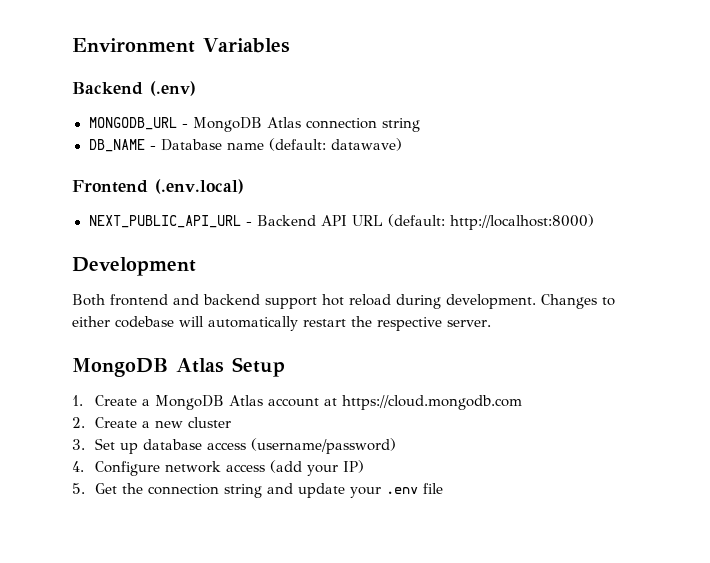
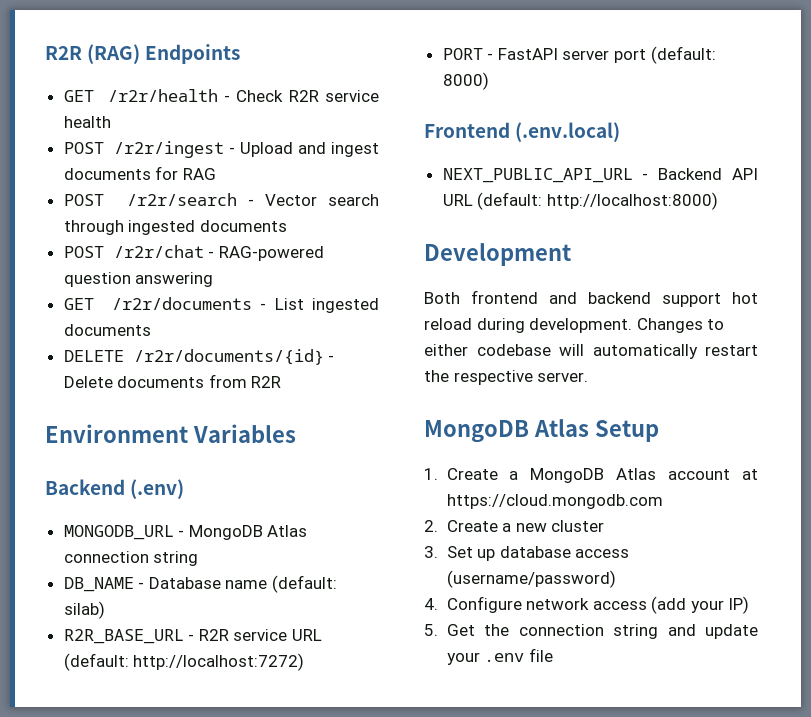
(72, 45) none -> [45,44,241,64] [63,89,379,102] [63,116,111,128] [63,141,380,158] [63,166,216,180] [63,193,379,206] [63,220,287,235] [63,245,324,261] [63,272,214,287] [63,297,380,313] [63,324,151,336] [63,349,335,365] [63,374,282,388] R2R (RAG) Endpoints // GET /r2r/health - Check R2R service health // POST /r2r/ingest - Upload and ingest documents for RAG // POST /r2r/search - Vector search through ingested documents // POST /r2r/chat - RAG-powered question answering // GET /r2r/documents - List ingested documents // DELETE /r2r/documents/{id} - Delete documents from R2R //
[330,138,402,151] datawave) -> [63,601,105,619] [63,629,323,644] [63,653,305,671] [442,46,716,64] [442,72,489,90] silab) // R2R_BASE_URL - R2R service URL (default: http://localhost:7272) // PORT - FastAPI server port (default: 8000)

